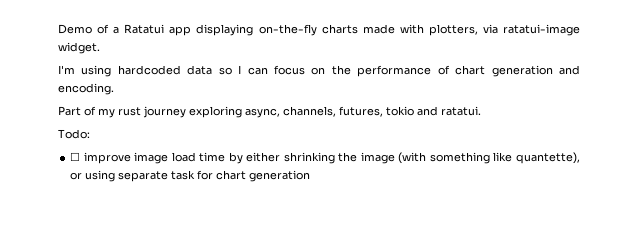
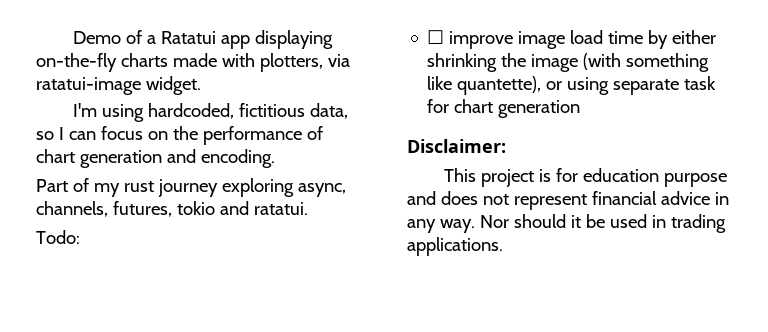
[117,65,213,75] hardcoded data -> [148,103,349,119] hardcoded, fictitious data,
(311, 176) none -> [407,139,506,153] [444,168,728,187] [407,191,729,210] [407,214,726,233] [407,237,503,256] // Disclaimer: // This project is for education purpose and does not represent financial advice in any way. Nor should it be used in trading applications.

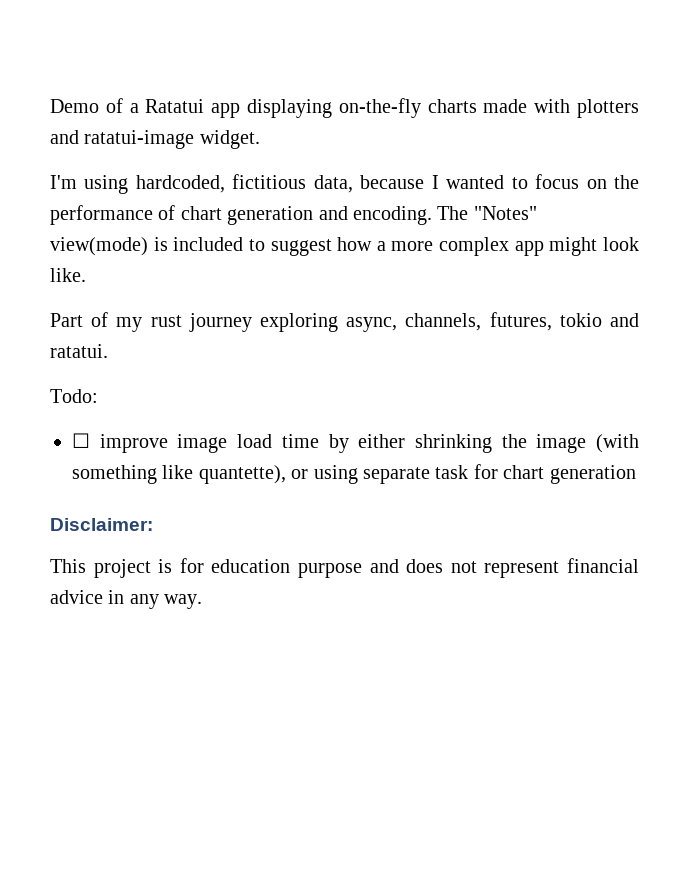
[259,53,350,72] plotters, via -> [577,99,639,118] [50,130,79,144] plotters and
[36,127,96,140] so I can -> [360,175,528,189] because I wanted to
(275, 158) none -> [437,206,537,220] [50,237,639,256] [50,268,86,282] The "Notes" view(mode) is included to suggest how a more complex app might look like.
[479,214,726,233] [407,237,503,256] Nor should it be used in trading applications. -> (203, 601) none

